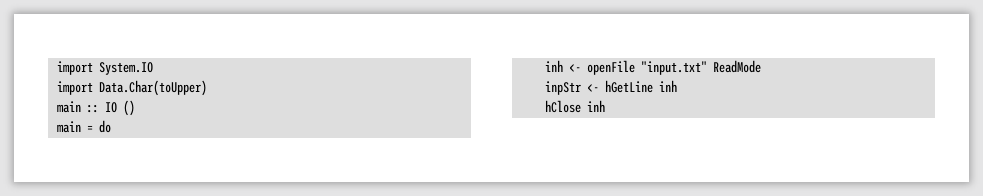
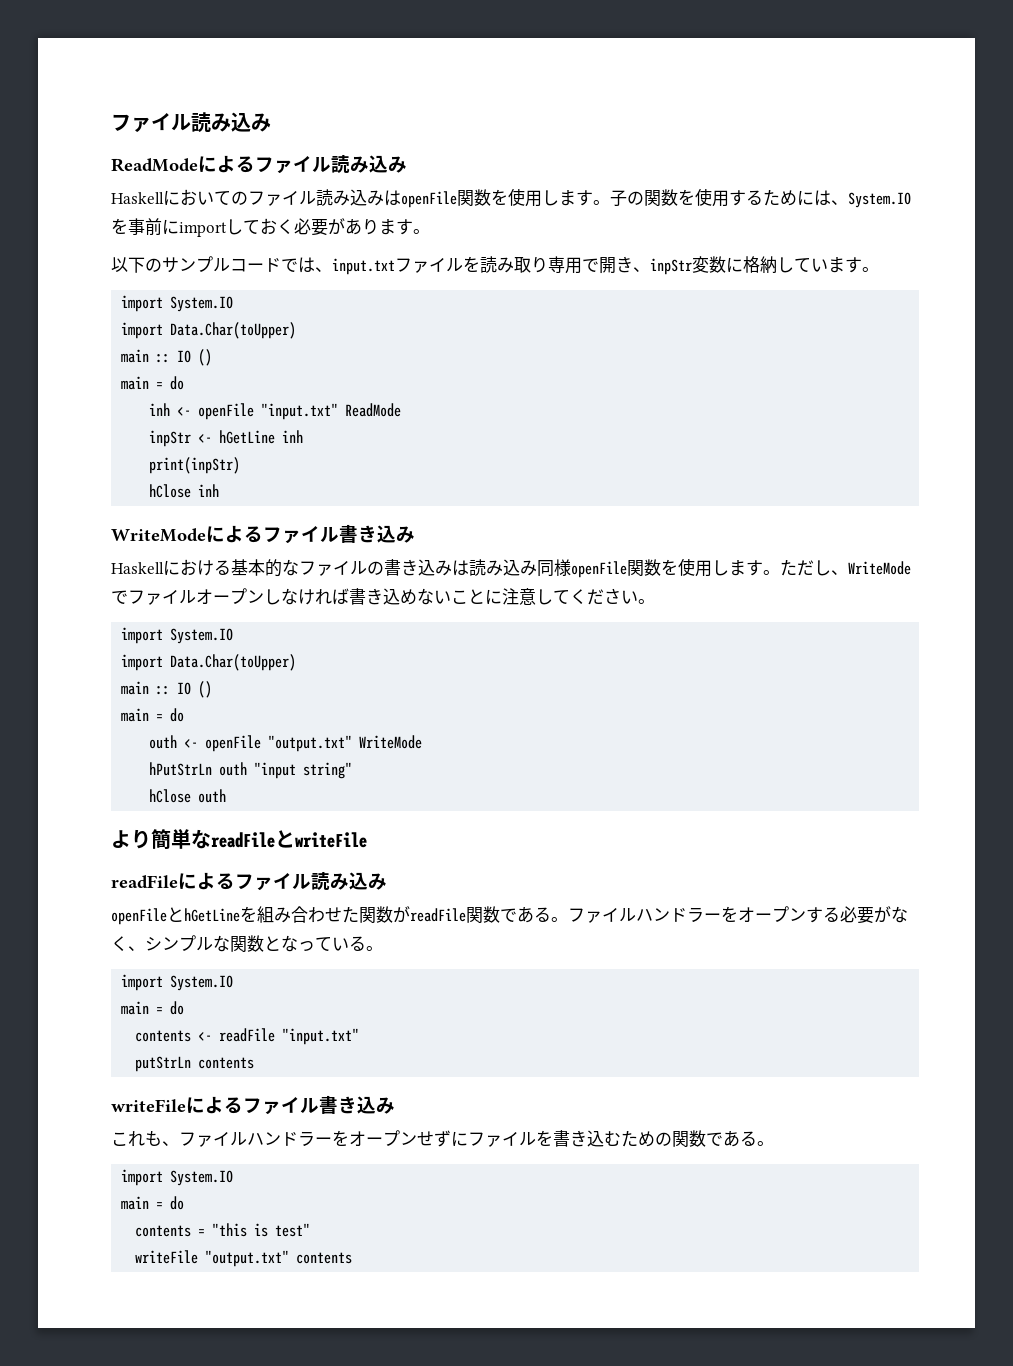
(56, 68) none -> [111,112,271,133] [111,154,407,174] [111,188,911,208] [111,218,430,237] [111,256,879,275] ファイル読み込み // ReadModeによるファイル読み込み // Haskellにおいてのファイル読み込みはopenFile関数を使用します。子の関数を使用するためには、System.IOを事前にimportしておく必要があります。 // 以下のサンプルコードでは、input.txtファイルを読み取り専用で開き、inpStr変数に格納しています。 //
(677, 86) none -> [149,457,241,474] // print(inpStr)
(605, 106) none -> [111,524,415,544] [111,558,911,578] [111,588,655,605] [121,627,234,644] [121,654,297,671] [121,681,213,698] [121,708,185,722] [149,735,423,752] [149,762,353,779] [149,789,227,803] [111,829,367,850] [111,871,387,891] [111,906,908,925] [111,935,383,952] [121,974,234,991] [121,1001,185,1015] [135,1028,360,1045] [135,1056,255,1072] [111,1095,395,1115] [111,1130,774,1147] [121,1169,234,1186] [121,1196,185,1210] [135,1223,311,1237] [135,1250,353,1267] // WriteModeによるファイル書き込み // Haskellにおける基本的なファイルの書き込みは読み込み同様openFile関数を使用します。ただし、WriteModeでファイルオープンしなければ書き込めないことに注意してください。 // import System.IO // import Data.Char(toUpper) // main :: IO () // main = do // outh <- openFile "output.txt" WriteMode // hPutStrLn outh "input string" // hClose outh // より簡単なreadFileとwriteFile // readFileによるファイル読み込み // openFileとhGetLineを組み合わせた関数がreadFile関数である。ファイルハンドラーをオープンする必要がなく、シンプルな関数となっている。 // import System.IO // main = do // contents <- readFile "input.txt" // putStrLn contents // writeFileによるファイル書き込み // これも、ファイルハンドラーをオープンせずにファイルを書き込むための関数である。 // import System.IO // main = do // contents = "this is test" // writeFile "output.txt" contents

